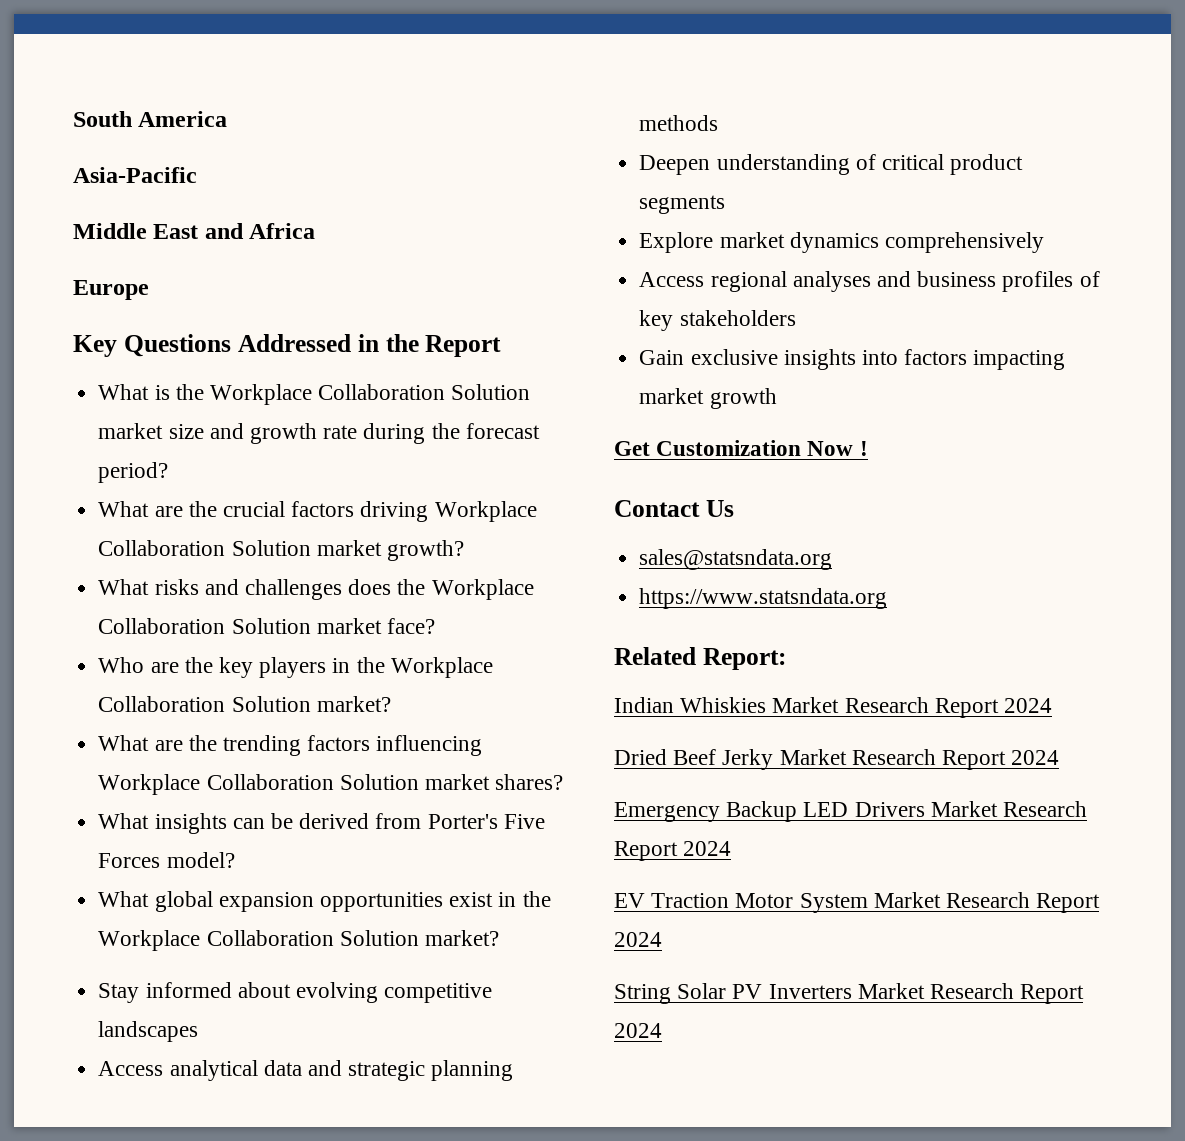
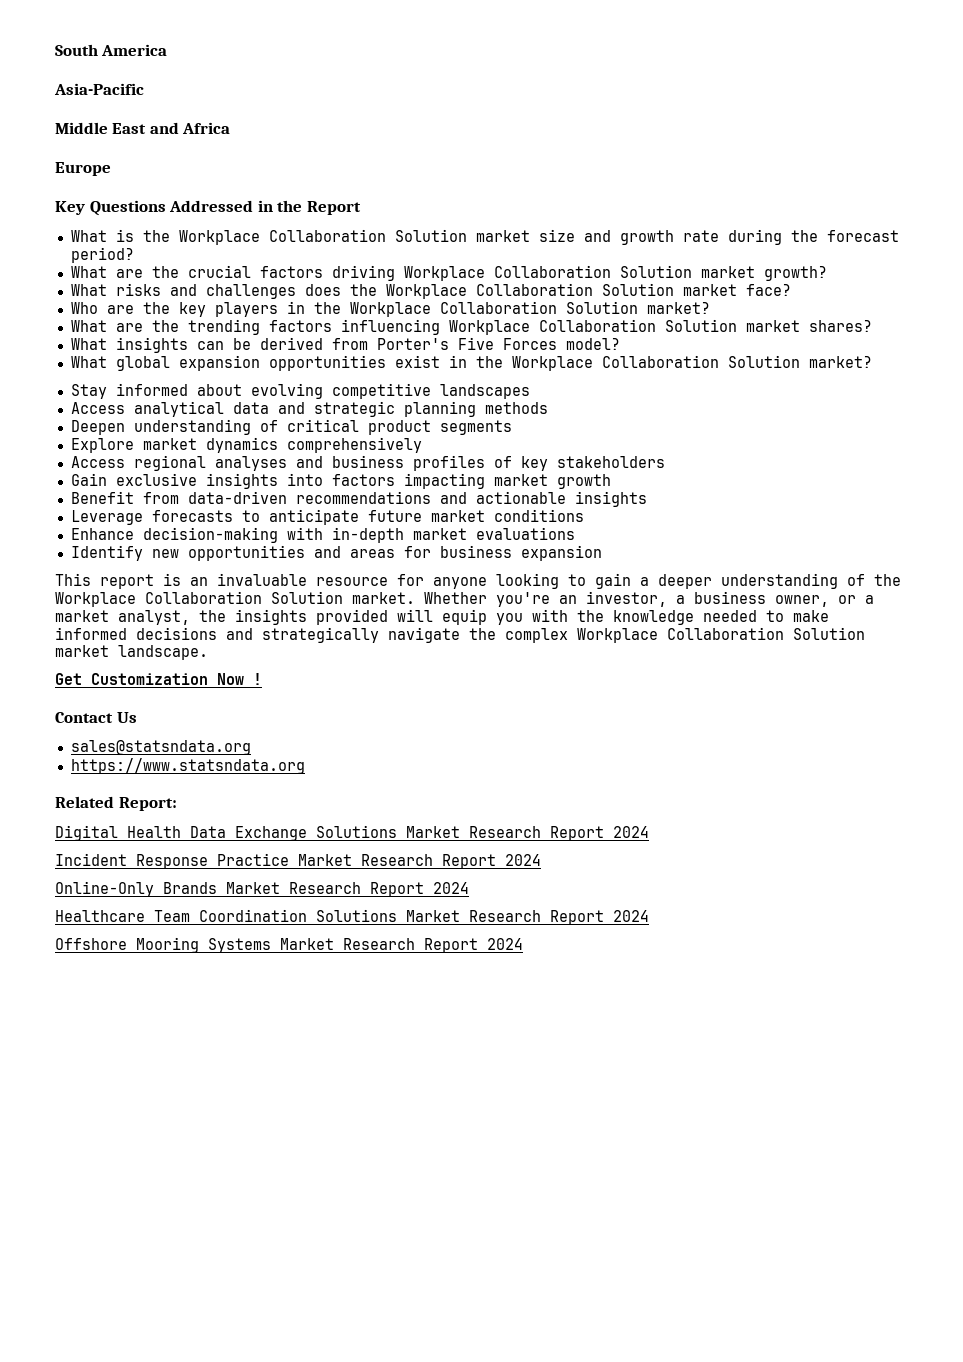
(777, 398) none -> [70,491,647,507] [70,509,584,525] [70,527,575,543] [70,545,602,561] [55,573,901,589] [55,591,874,607] [55,609,829,625] [55,627,865,643] [55,645,208,660] // Benefit from data-driven recommendations and actionable insights // Leverage forecasts to anticipate future market conditions // Enhance decision-making with in-depth market evaluations // Identify new opportunities and areas for business expansion // This report is an invaluable resource for anyone looking to gain a deeper understanding of the Workplace Collaboration Solution market. Whether you're an investor, a business owner, or a market analyst, the insights provided will equip you with the knowledge needed to make informed decisions and strategically navigate the complex Workplace Collaboration Solution market landscape.
[614,697,1053,718] [614,749,1060,770] [614,801,1088,822] [614,841,732,861] [614,892,1101,913] [614,932,662,947] [614,983,852,1004] Indian Whiskies Market Research Report 2024 // Dried Beef Jerky Market Research Report 2024 // Emergency Backup LED Drivers Market Research Report 2024 // EV Traction Motor System Market Research Report 2024 // String Solar PV Inverters -> [55,825,649,841] [55,853,541,869] [55,881,469,897] [55,909,649,925] [55,937,271,953] Digital Health Data Exchange Solutions Market Research Report 2024 // Incident Response Practice Market Research Report 2024 // Online-Only Brands Market Research Report 2024 // Healthcare Team Coordination Solutions Market Research Report 2024 // Offshore Mooring Systems

